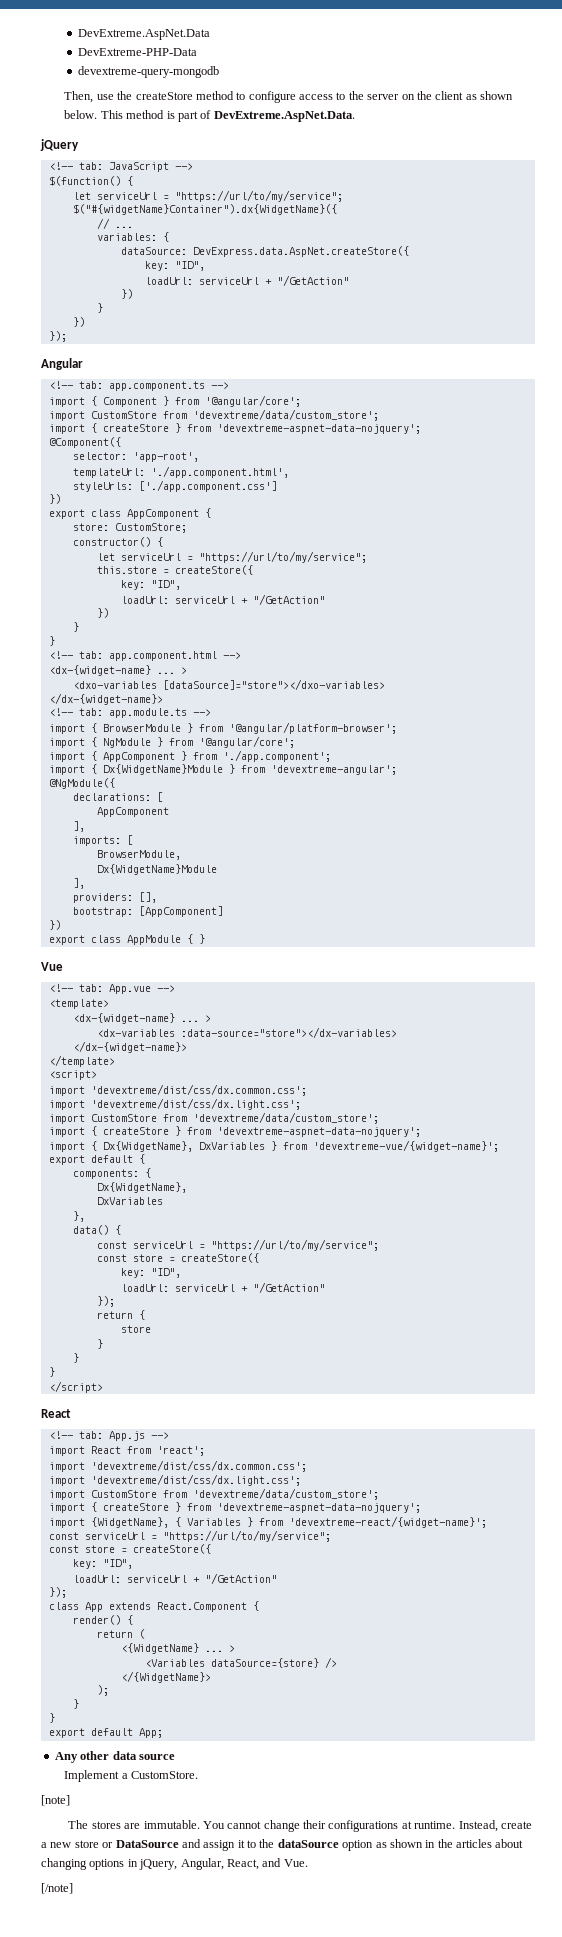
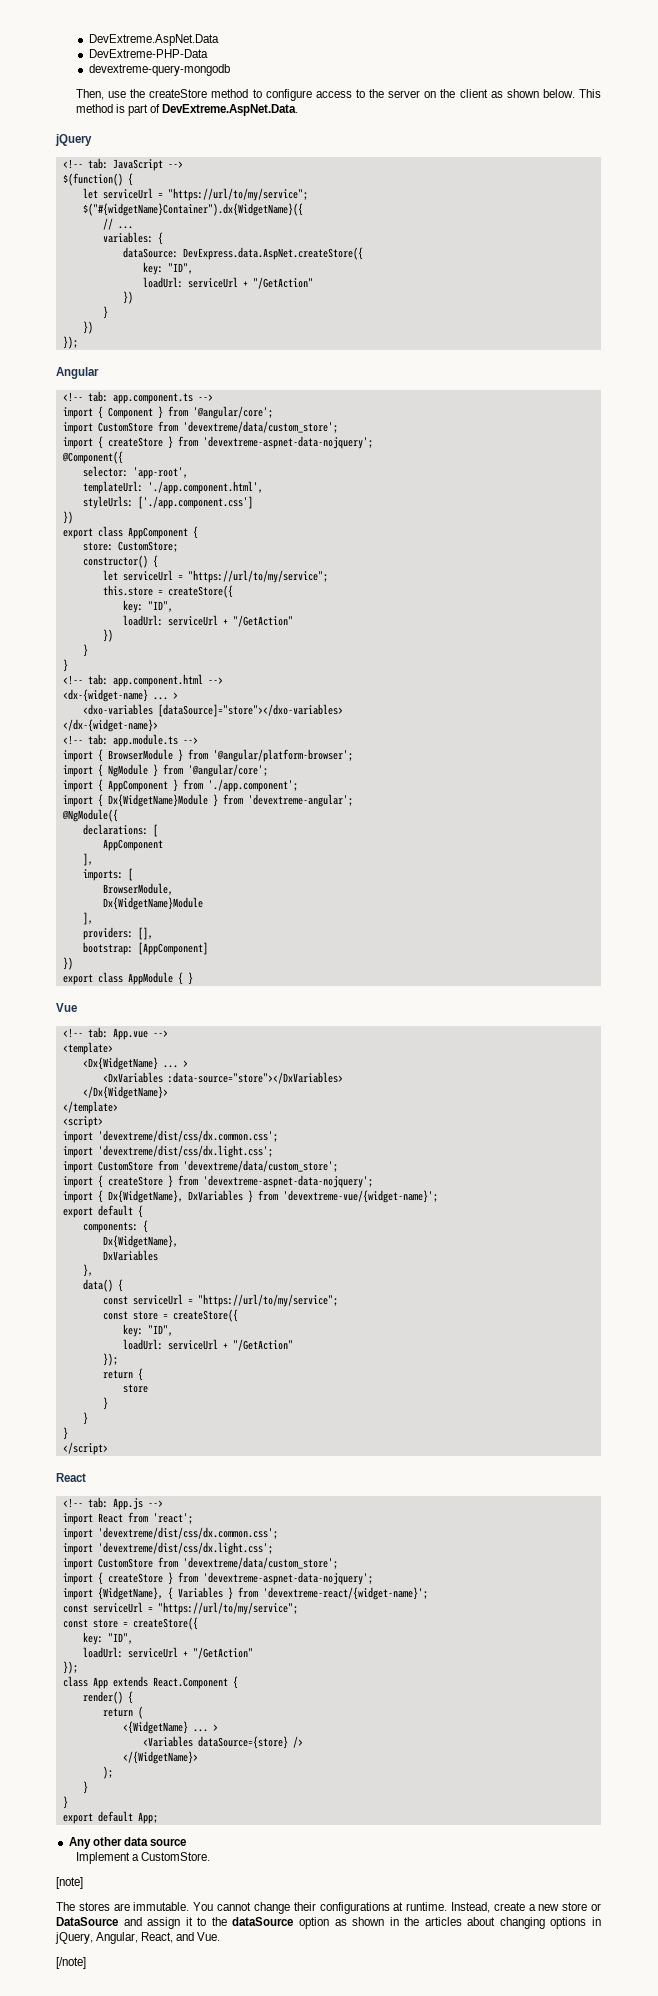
[72,1013,211,1024] [96,1027,397,1038] [72,1041,187,1053] <dx-{widget-name} ... > // <dx-variables :data-source="store"></dx-variables> // </dx-{widget-name}> -> [82,1057,188,1070] [102,1072,343,1084] [82,1086,168,1099] <Dx{WidgetName} ... > // <DxVariables :data-source="store"></DxVariables> // </Dx{WidgetName}>

